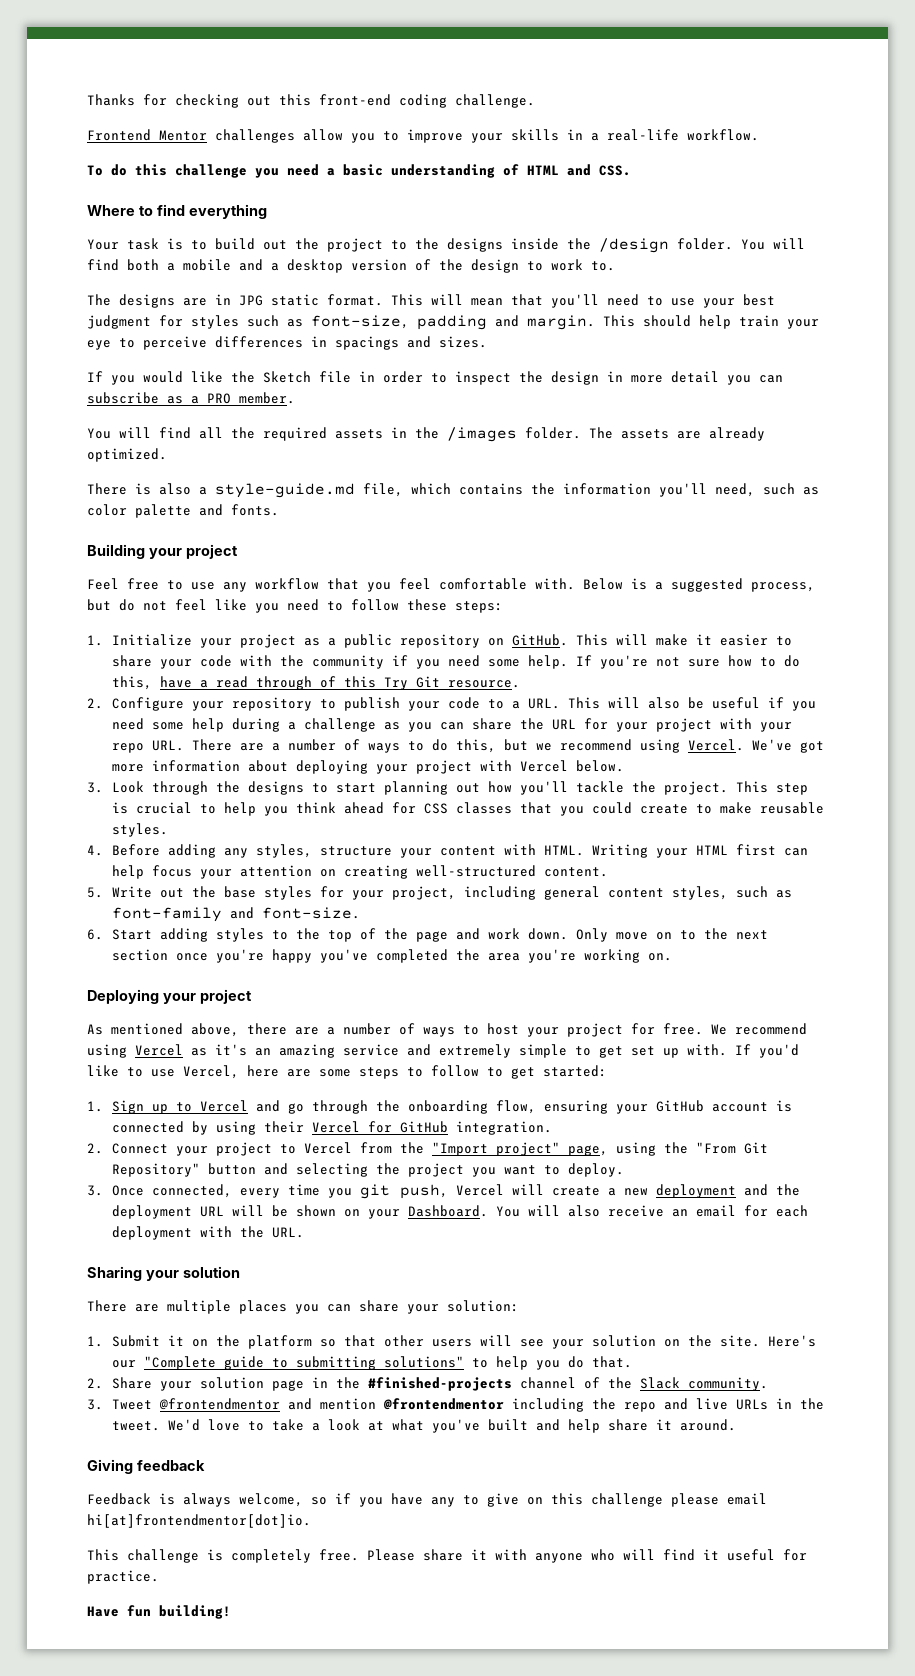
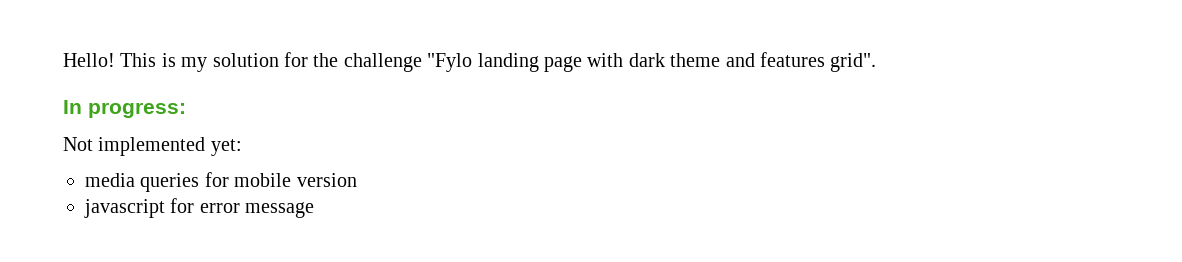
[87,94,535,108] [87,129,759,143] [87,164,631,178] [87,204,267,219] [87,238,805,253] [87,259,615,273] [87,294,775,308] [87,315,819,330] [87,336,487,350] [87,371,783,385] [87,392,295,404] [87,427,765,442] [87,448,167,462] [87,483,819,498] [87,504,279,518] [87,544,238,559] [87,578,815,592] [87,599,503,613] [87,634,792,648] [111,655,800,669] [111,676,520,690] [87,697,816,711] [111,718,792,732] [111,739,824,753] [111,760,624,774] [87,781,808,795] [111,802,824,816] [111,823,168,837] [87,844,808,858] [111,865,608,879] [87,886,792,900] [111,907,360,922] [87,928,768,942] [111,949,672,963] [87,989,252,1004] [87,1023,807,1037] [87,1044,799,1058] [87,1065,607,1079] [87,1100,792,1114] [111,1121,552,1135] [87,1142,768,1156] [111,1163,624,1177] [87,1184,800,1199] [111,1205,808,1219] [111,1226,304,1240] [87,1266,240,1281] [87,1300,519,1314] [87,1335,816,1349] [111,1356,632,1370] [87,1377,768,1391] [87,1398,824,1412] [111,1419,736,1433] [87,1459,205,1474] [87,1493,767,1507] [87,1514,311,1528] [87,1549,807,1563] [87,1570,159,1584] [87,1605,231,1619] Thanks for checking out this front-end coding challenge. // Frontend Mentor challenges allow you to improve your skills in a real-life workflow. // To do this challenge you need a basic understanding of HTML and CSS. // Where to find everything // Your task is to build out the project to the designs inside the /design folder. You will find both a mobile and a desktop version of the design to work to. // The designs are in JPG static format. This will mean that you'll need to use your best judgment for styles such as font-size, padding and margin. This should help train your eye to perceive differences in spacings and sizes. // If you would like the Sketch file in order to inspect the design in more detail you can subscribe as a PRO member. // You will find all the required assets in the /images folder. The assets are already optimized. // There is also a style-guide.md file, which contains the information you'll need, such as color palette and fonts. // Building your project // Feel free to use any workflow that you feel comfortable with. Below is a suggested process, but do not feel like you need to follow these steps: // 1. Initialize your project as a public repository on GitHub. This will make it easier to share your code with the community if you need some help. If you're not sure how to do this, have a read through of this Try Git resource. // 2. Configure your repository to publish your code to a URL. This will also be useful if you need some help during a challenge as you can share the URL for your project with your repo URL. There are a number of ways to do this, but we recommend using Vercel. We've got more information about deploying your project with Vercel below. // 3. Look through the designs to start planning out how you'll tackle the project. This step is crucial to help you think ahead for CSS classes that you could create to make reusable styles. // 4. Before adding any styles, structure your content with HTML. Writing your HTML first can help focus your attention on creating well-structured content. // 5. Write out the base styles for your project, including general content styles, such as font-family and font-size. // 6. Start adding styles to the top of the page and work down. Only move on to the next section once you're happy you've completed the area you're working on. // Deploying your project // As mentioned above, there are a number of ways to host your project for free. We recommend using Vercel as it's an amazing service and extremely simple to get set up with. If you'd like to use Vercel, here are some steps to follow to get started: // 1. Sign up to Vercel and go through the onboarding flow, ensuring your GitHub account is connected by using their Vercel for GitHub integration. // 2. Connect your project to Vercel from the "Import project" page, using the "From Git Repository" button and selecting the project you want to deploy. // 3. Once connected, every time you git push, Vercel will create a new deployment and the deployment URL will be shown on your Dashboard. You will also receive an email for each deployment with the URL. // Sharing your solution // There are multiple places you can share your solution: // 1. Submit it on the platform so that other users will see your solution on the site. Here's our "Complete guide to submitting solutions" to help you do that. // 2. Share your solution page in the #finished-projects channel of the Slack community. // 3. Tweet @frontendmentor and mention @frontendmentor including the repo and live URLs in the tweet. We'd love to take a look at what you've built and help share it around. // Giving feedback // Feedback is always welcome, so if you have any to give on this challenge please email hi[at]frontendmentor[dot]io. // This challenge is completely free. Please share it with anyone who will find it useful for practice. // Have fun building! -> [63,52,877,72] [63,100,186,118] [63,137,242,156] [85,172,357,192] [84,198,315,218] Hello! This is my solution for the challenge "Fylo landing page with dark theme and features grid". // In progress: // Not implemented yet: // media queries for mobile version // javascript for error message

